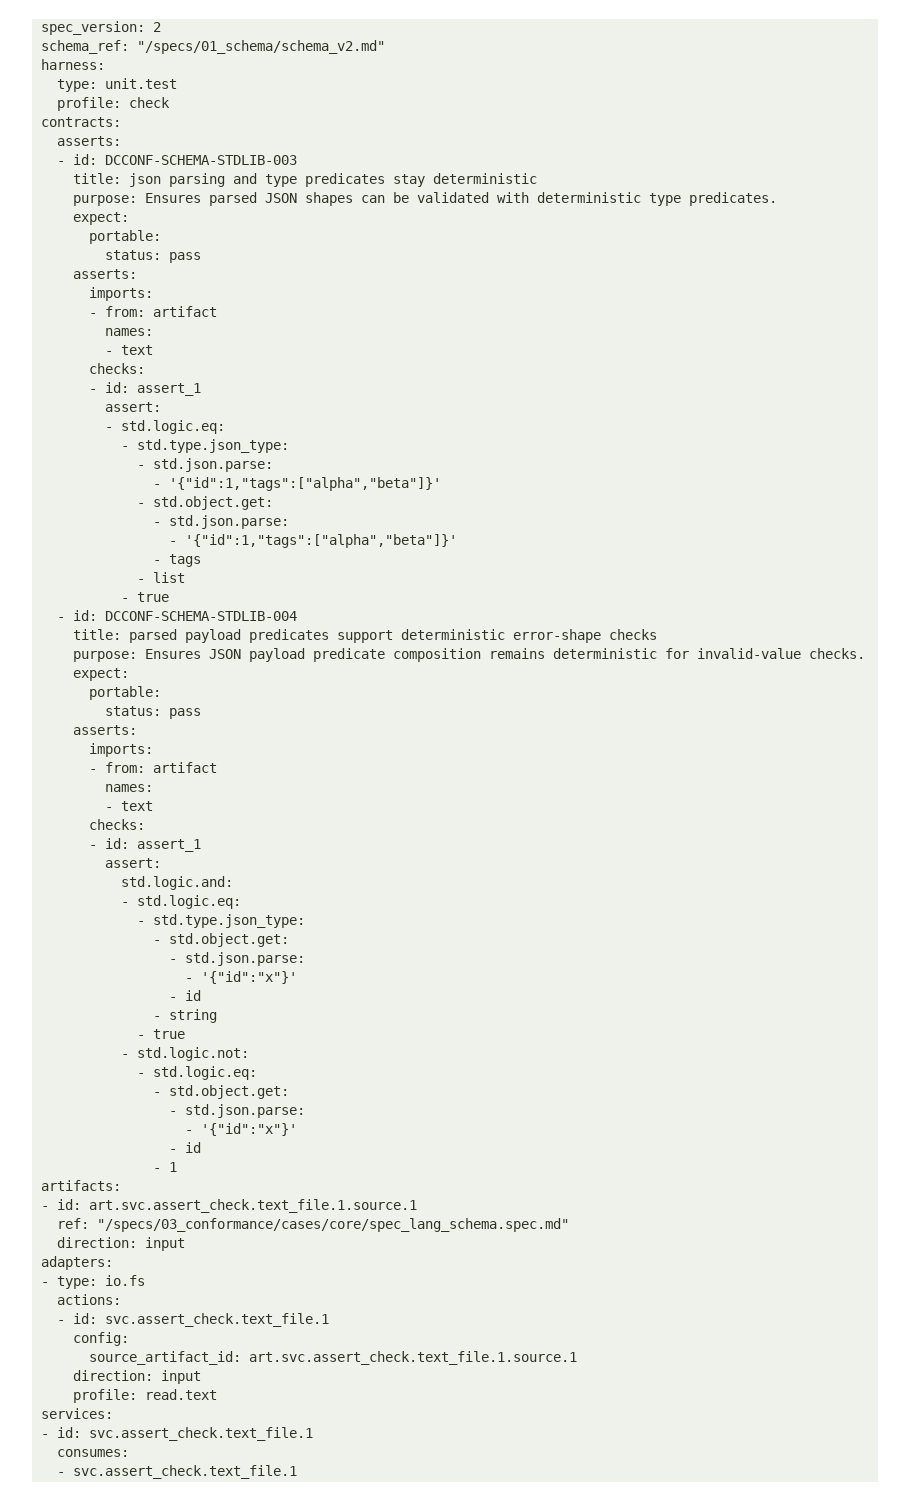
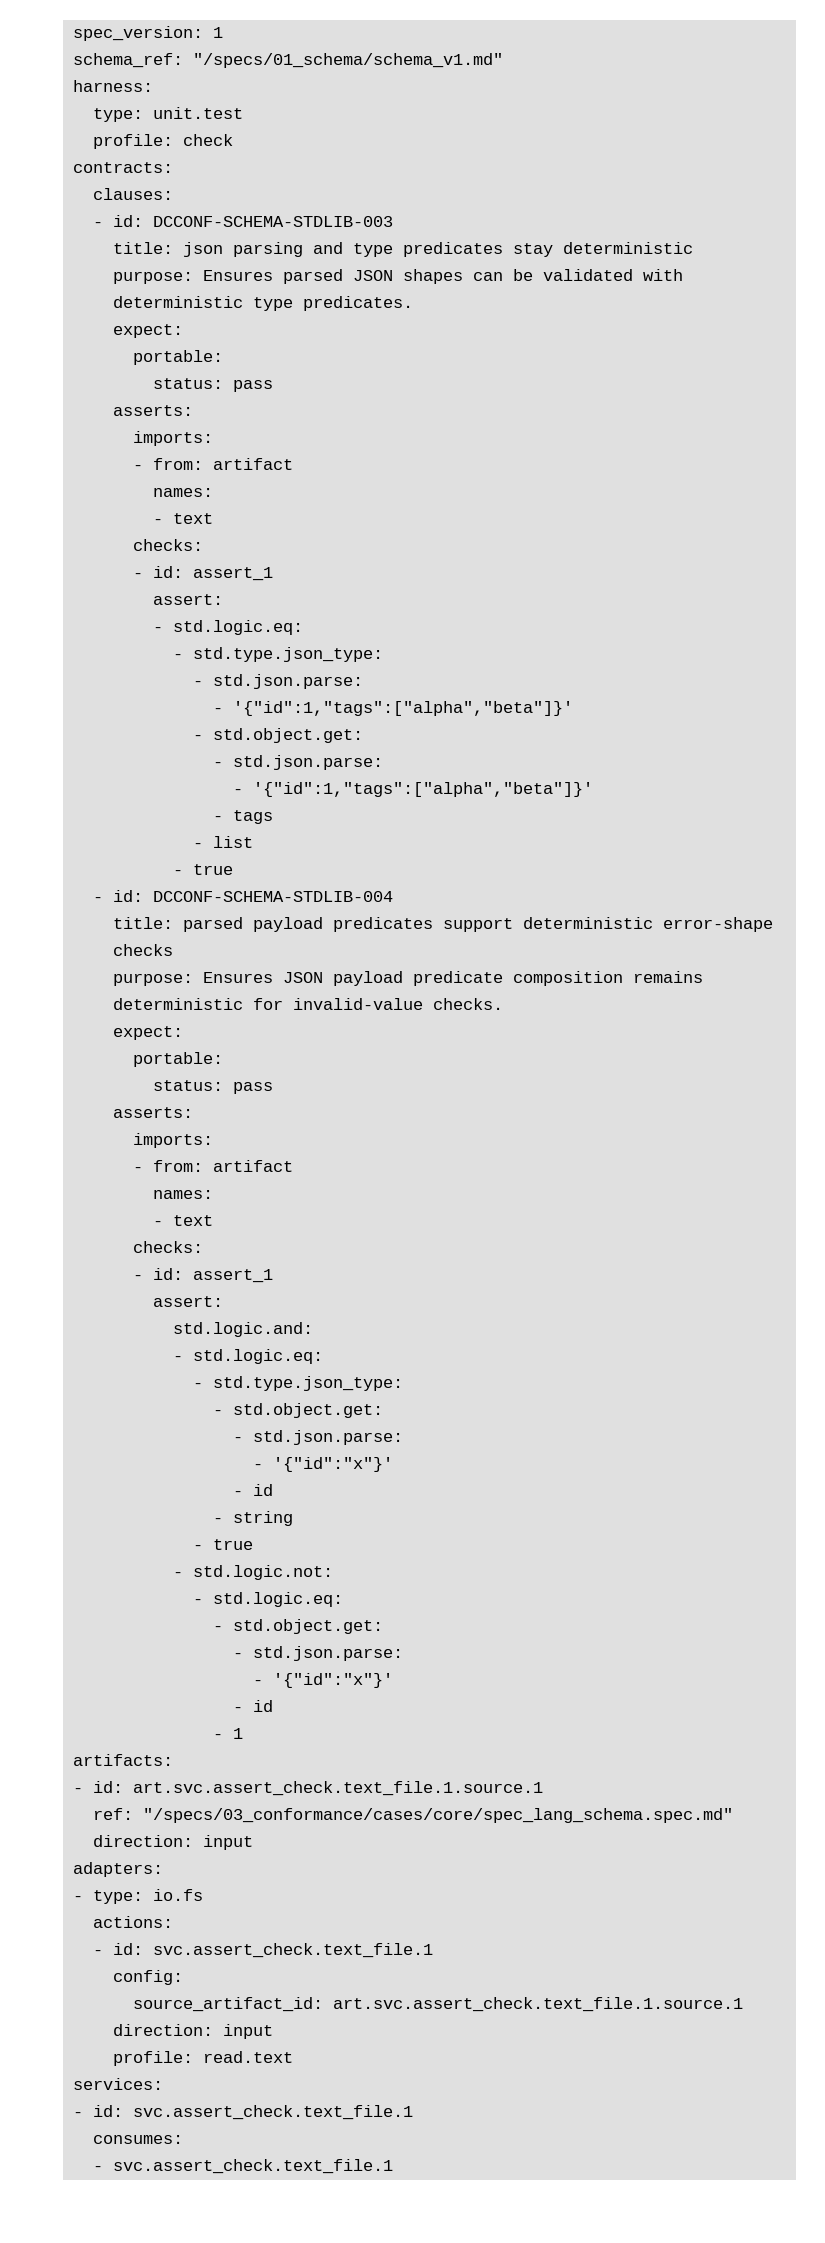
[153,22,162,32] 2 -> [212,27,223,38] 1
[137,40,386,54] "/specs/01_schema/schema_v2.md" -> [192,53,503,68] "/specs/01_schema/schema_v1.md"
[57,136,122,146] asserts: -> [92,188,173,200] clauses:

